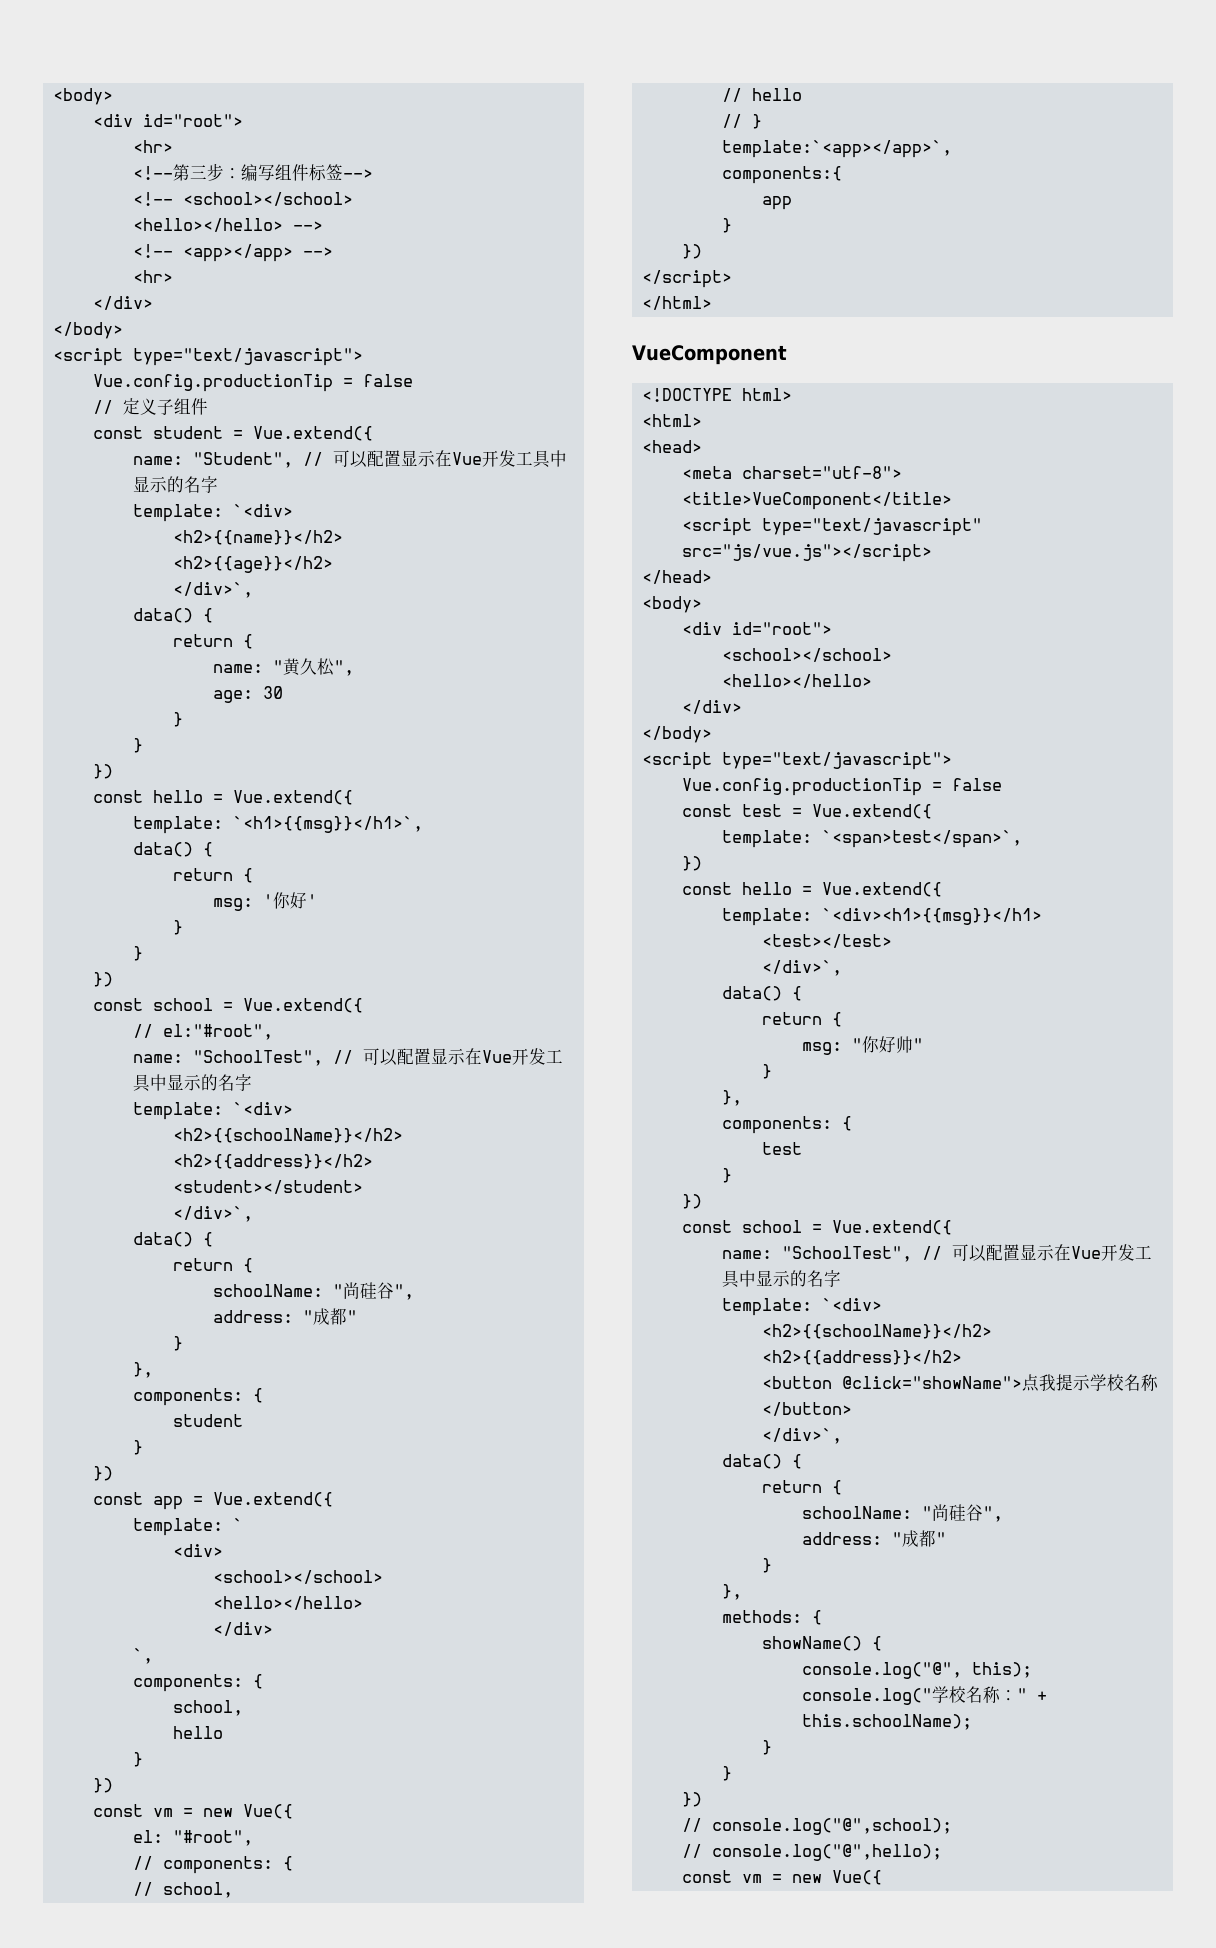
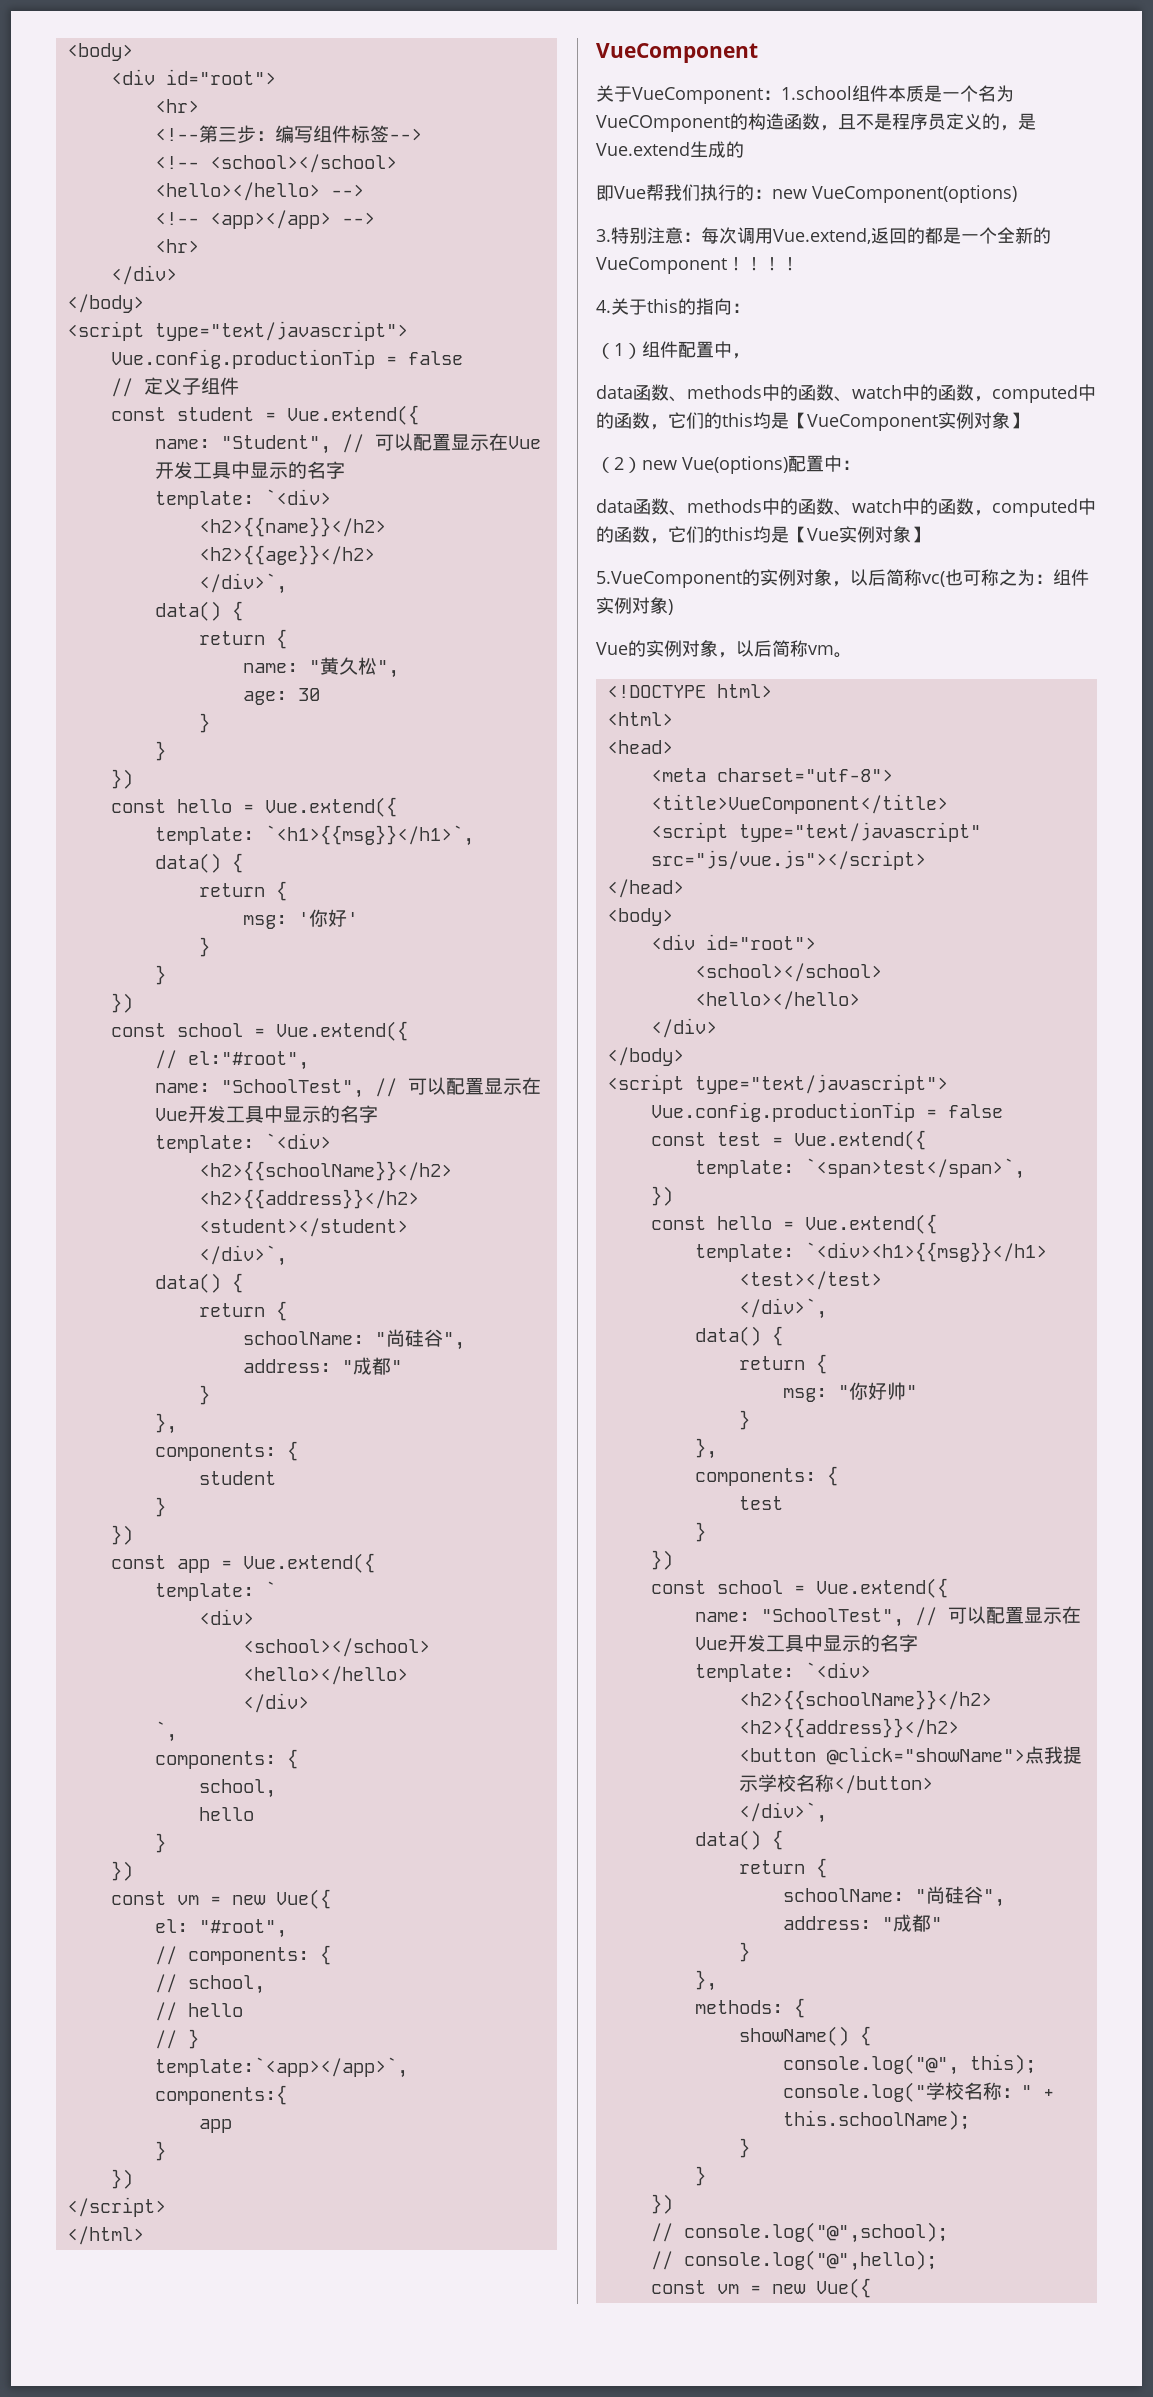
(787, 355) none -> [596,85,1014,104] [596,113,1036,132] [596,141,744,158] [596,184,1017,203] [596,227,1051,244] [596,257,799,274] [596,298,750,315] [596,341,750,359] [596,384,1096,403] [596,412,1028,431] [596,455,860,474] [596,498,1096,517] [596,526,929,544] [596,569,1089,588] [596,597,673,615] [596,640,852,658] // 关于VueComponent：1.school组件本质是一个名为VueCOmponent的构造函数，且不是程序员定义的，是Vue.extend生成的 // 即Vue帮我们执行的：new VueComponent(options) // 3.特别注意：每次调用Vue.extend,返回的都是一个全新的VueComponent！！！！ // 4.关于this的指向： // （1）组件配置中， // data函数、methods中的函数、watch中的函数，computed中的函数，它们的this均是【VueComponent实例对象】 // （2）new Vue(options)配置中： // data函数、methods中的函数、watch中的函数，computed中的函数，它们的this均是【Vue实例对象】 // 5.VueComponent的实例对象，以后简称vc(也可称之为：组件实例对象) // Vue的实例对象，以后简称vm。

